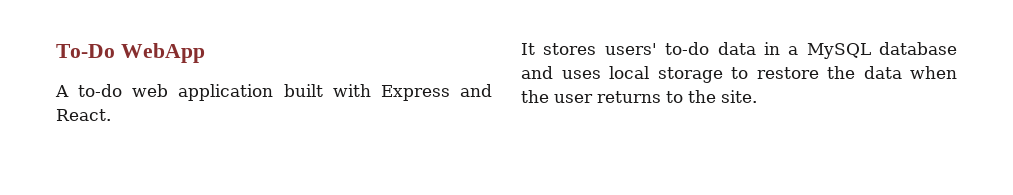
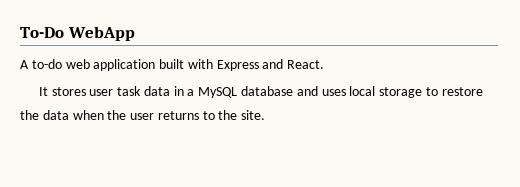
[604,42,710,55] users' to-do -> [89,86,142,96] user task

